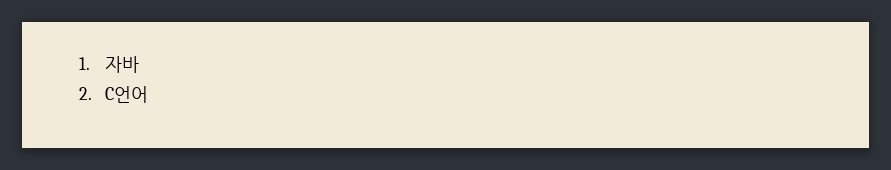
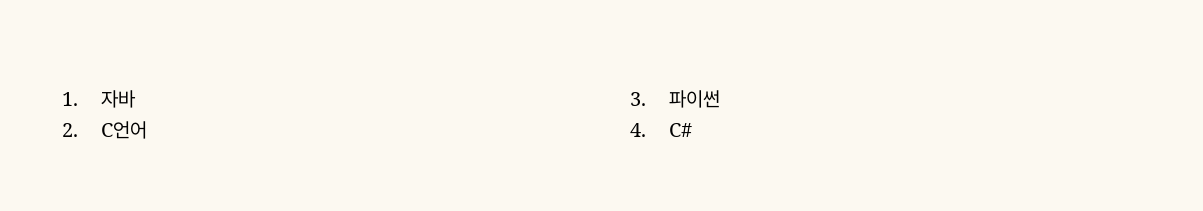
(149, 94) none -> [630,90,721,108] [630,123,693,137] // 3. 파이썬 // 4. C#

